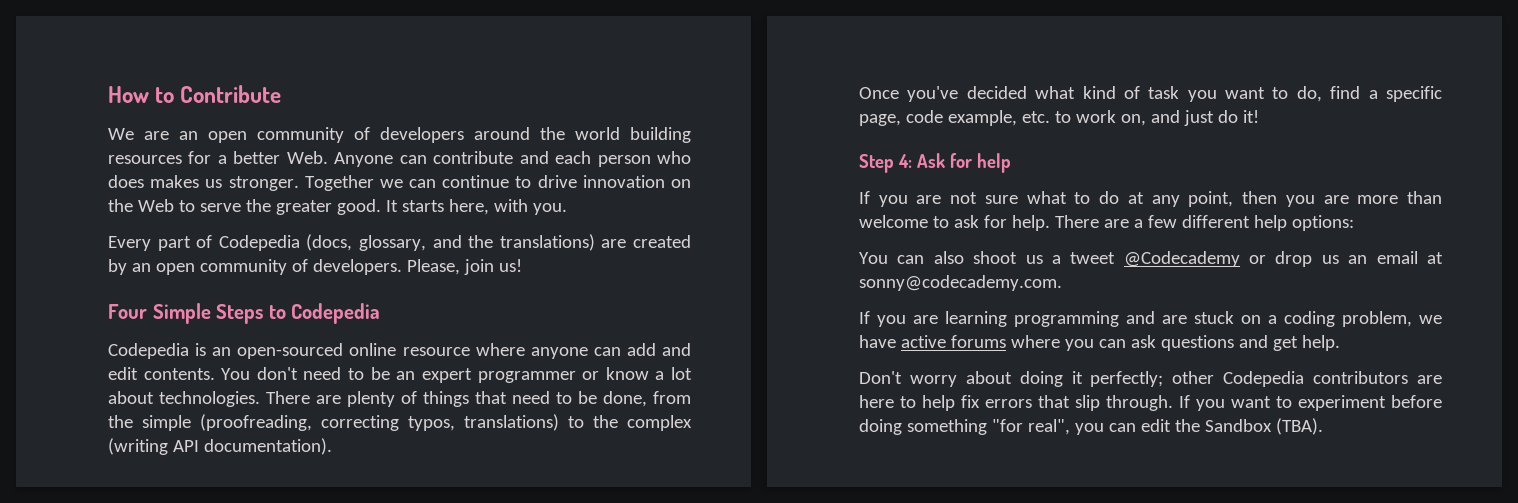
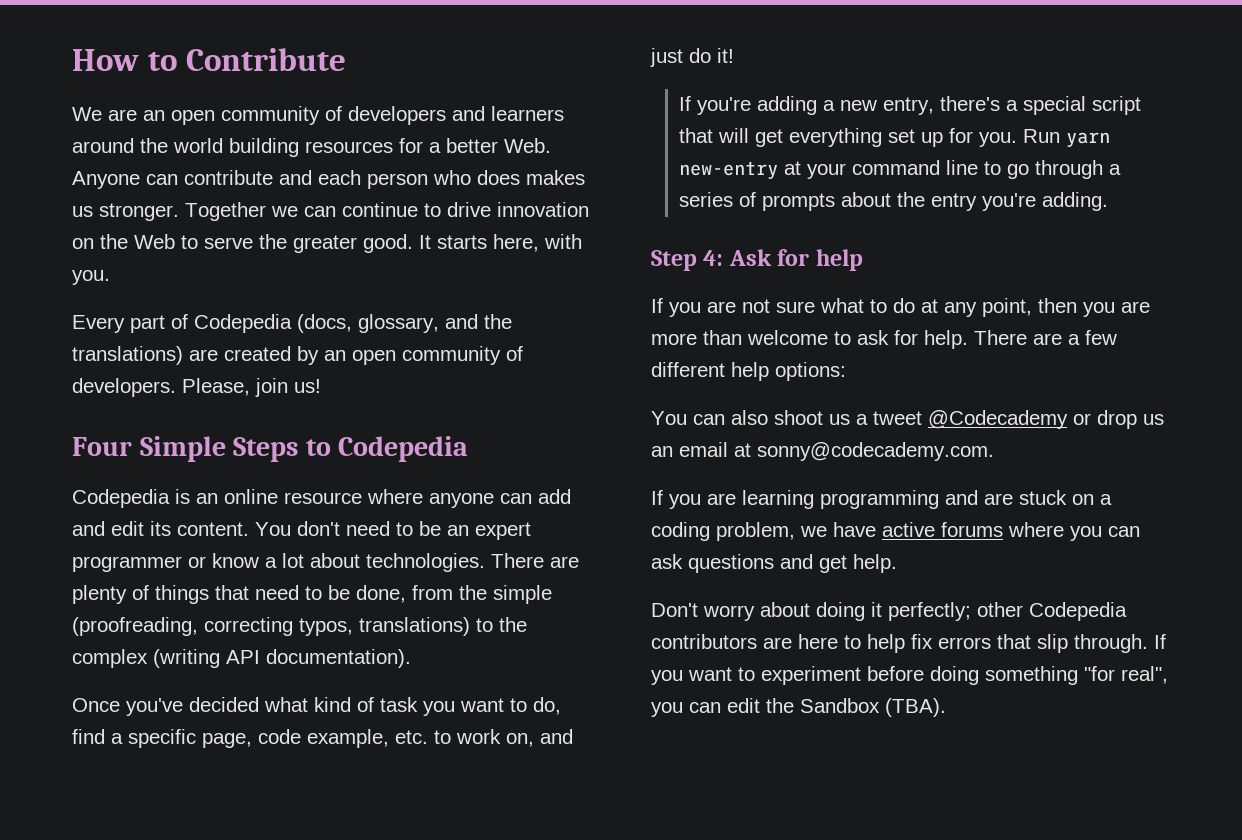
(464, 135) none -> [452,106,564,121] and learners
[237,343,344,359] open-sourced -> (218, 498) none
[143,368,215,380] contents. -> [150,521,249,536] its content.
(1259, 116) none -> [679,96,1142,115] [679,128,1111,148] [679,160,1122,180] [679,192,1109,211] // If you're adding a new entry, there's a special script that will get everything set up for you. Run yarn new-entry at your command line to go through a series of prompts about the entry you're adding.

